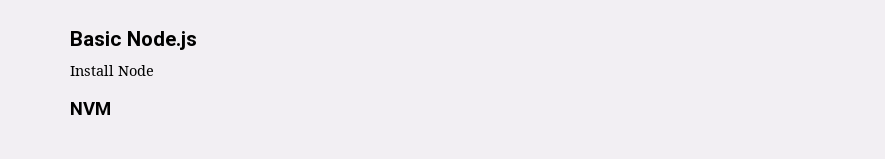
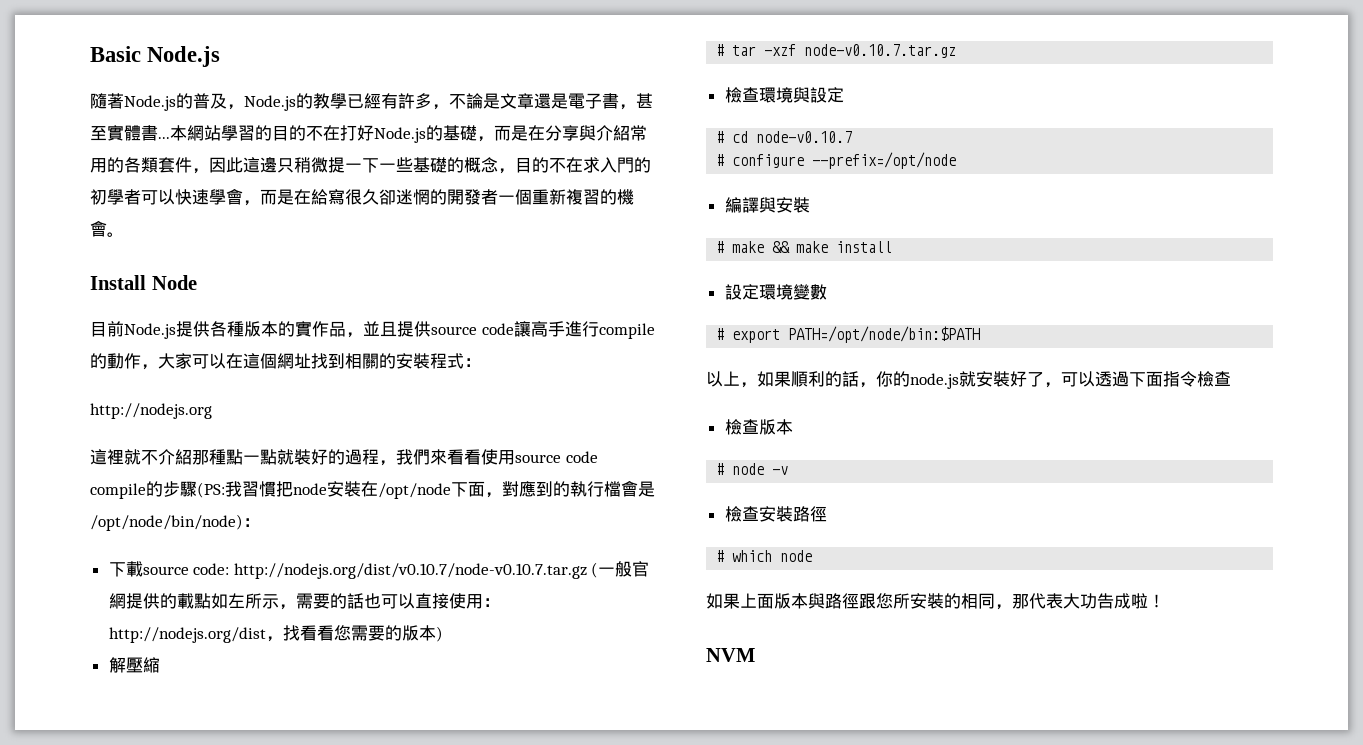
[70,65,154,76] Install Node -> [90,93,653,111] [90,125,647,143] [90,156,651,174] [90,188,634,206] [90,220,124,237] [90,275,197,290] [90,321,655,339] [90,352,481,370] [90,403,212,419] [90,448,598,466] [90,480,655,499] [90,514,260,531] [108,561,650,579] [108,593,500,610] [108,625,443,643] [108,657,160,673] [716,44,957,58] [724,87,844,103] [716,131,853,143] [716,152,957,169] [724,197,810,213] [716,241,893,253] [724,284,827,300] [716,326,981,343] [706,371,1231,389] [724,419,793,435] [716,463,789,475] [724,506,827,522] [716,550,813,562] [706,593,1165,610] 隨著Node.js的普及，Node.js的教學已經有許多，不論是文章還是電子書，甚至實體書...本網站學習的目的不在打好Node.js的基礎，而是在分享與介紹常用的各類套件，因此這邊只稍微提一下一些基礎的概念，目的不在求入門的初學者可以快速學會，而是在給寫很久卻迷惘的開發者一個重新複習的機會。 // Install Node // 目前Node.js提供各種版本的實作品，並且提供source code讓高手進行compile的動作，大家可以在這個網址找到相關的安裝程式： // http://nodejs.org // 這裡就不介紹那種點一點就裝好的過程，我們來看看使用source code compile的步驟(PS:我習慣把node安裝在/opt/node下面，對應到的執行檔會是/opt/node/bin/node)： // 下載source code: http://nodejs.org/dist/v0.10.7/node-v0.10.7.tar.gz (一般官網提供的載點如左所示，需要的話也可以直接使用：http://nodejs.org/dist，找看看您需要的版本) // 解壓縮 // # tar -xzf node-v0.10.7.tar.gz // 檢查環境與設定 // # cd node-v0.10.7 // # configure --prefix=/opt/node // 編譯與安裝 // # make && make install // 設定環境變數 // # export PATH=/opt/node/bin:$PATH // 以上，如果順利的話，你的node.js就安裝好了，可以透過下面指令檢查 // 檢查版本 // # node -v // 檢查安裝路徑 // # which node // 如果上面版本與路徑跟您所安裝的相同，那代表大功告成啦！

